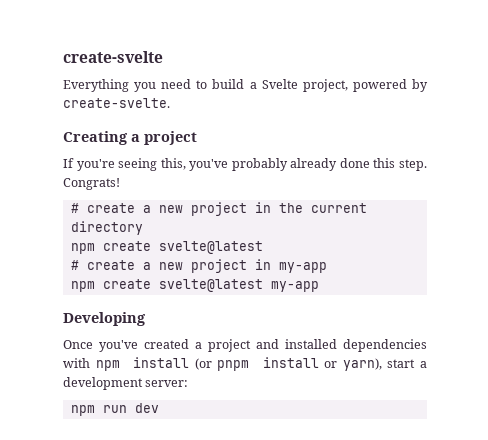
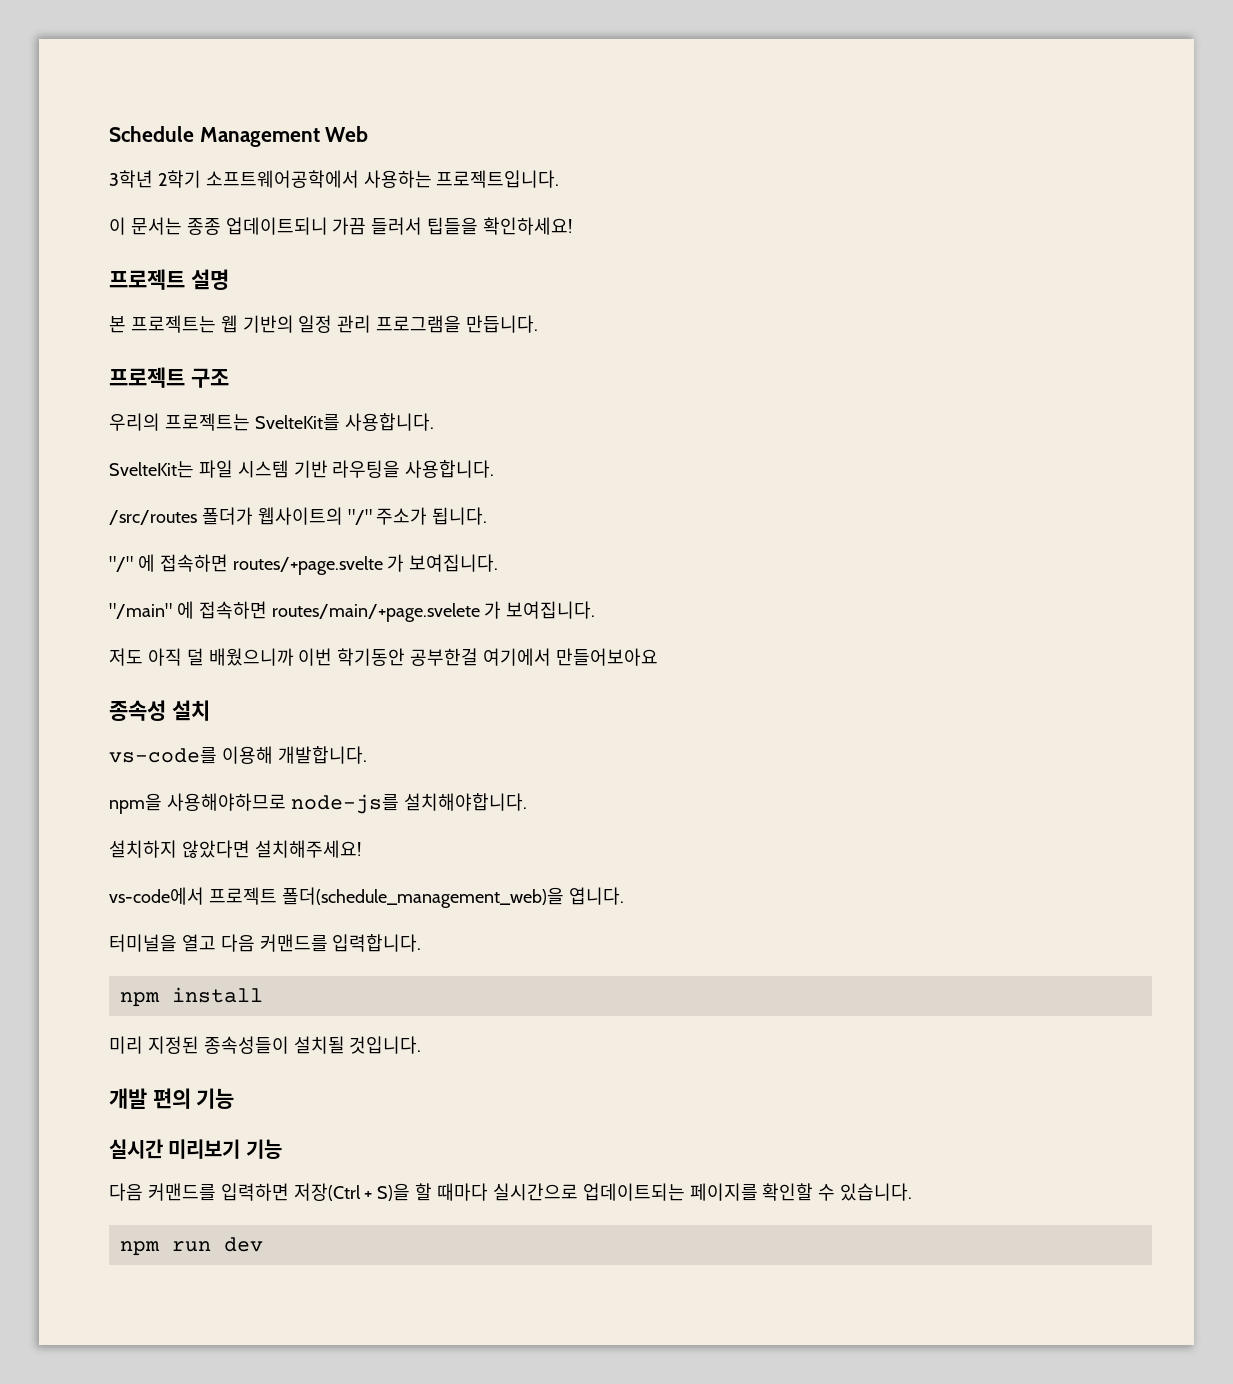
[63,51,163,63] [63,79,428,92] [63,98,170,108] [63,131,197,145] [63,158,427,171] [63,178,120,190] [70,202,367,216] [70,221,143,235] [70,241,263,254] [70,259,327,273] [70,279,319,292] [63,312,146,326] [63,339,427,352] [63,357,428,371] [63,377,189,390] create-svelte // Everything you need to build a Svelte project, powered by create-svelte. // Creating a project // If you're seeing this, you've probably already done this step. Congrats! // # create a new project in the current directory // npm create svelte@latest // # create a new project in my-app // npm create svelte@latest my-app // Developing // Once you've created a project and installed dependencies with npm install (or pnpm install or yarn), start a development server: -> [109,126,369,147] [109,170,560,188] [109,217,573,235] [109,269,229,290] [109,315,539,333] [109,367,229,388] [109,413,434,431] [109,460,495,478] [109,507,488,525] [109,554,499,575] [109,601,596,622] [109,648,658,666] [109,700,210,721] [109,746,367,764] [109,793,527,814] [109,840,361,858] [109,887,624,908] [109,934,422,952] [119,987,263,1007] [109,1036,422,1054] [109,1088,235,1109] [109,1139,282,1159] [109,1183,913,1201] Schedule Management Web // 3학년 2학기 소프트웨어공학에서 사용하는 프로젝트입니다. // 이 문서는 종종 업데이트되니 가끔 들러서 팁들을 확인하세요! // 프로젝트 설명 // 본 프로젝트는 웹 기반의 일정 관리 프로그램을 만듭니다. // 프로젝트 구조 // 우리의 프로젝트는 SvelteKit를 사용합니다. // SvelteKit는 파일 시스템 기반 라우팅을 사용합니다. // /src/routes 폴더가 웹사이트의 "/" 주소가 됩니다. // "/" 에 접속하면 routes/+page.svelte 가 보여집니다. // "/main" 에 접속하면 routes/main/+page.svelete 가 보여집니다. // 저도 아직 덜 배웠으니까 이번 학기동안 공부한걸 여기에서 만들어보아요 // 종속성 설치 // vs-code를 이용해 개발합니다. // npm을 사용해야하므로 node-js를 설치해야합니다. // 설치하지 않았다면 설치해주세요! // vs-code에서 프로젝트 폴더(schedule_management_web)을 엽니다. // 터미널을 열고 다음 커맨드를 입력합니다. // npm install // 미리 지정된 종속성들이 설치될 것입니다. // 개발 편의 기능 // 실시간 미리보기 기능 // 다음 커맨드를 입력하면 저장(Ctrl + S)을 할 때마다 실시간으로 업데이트되는 페이지를 확인할 수 있습니다.

